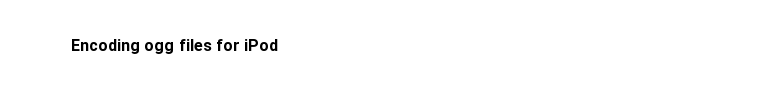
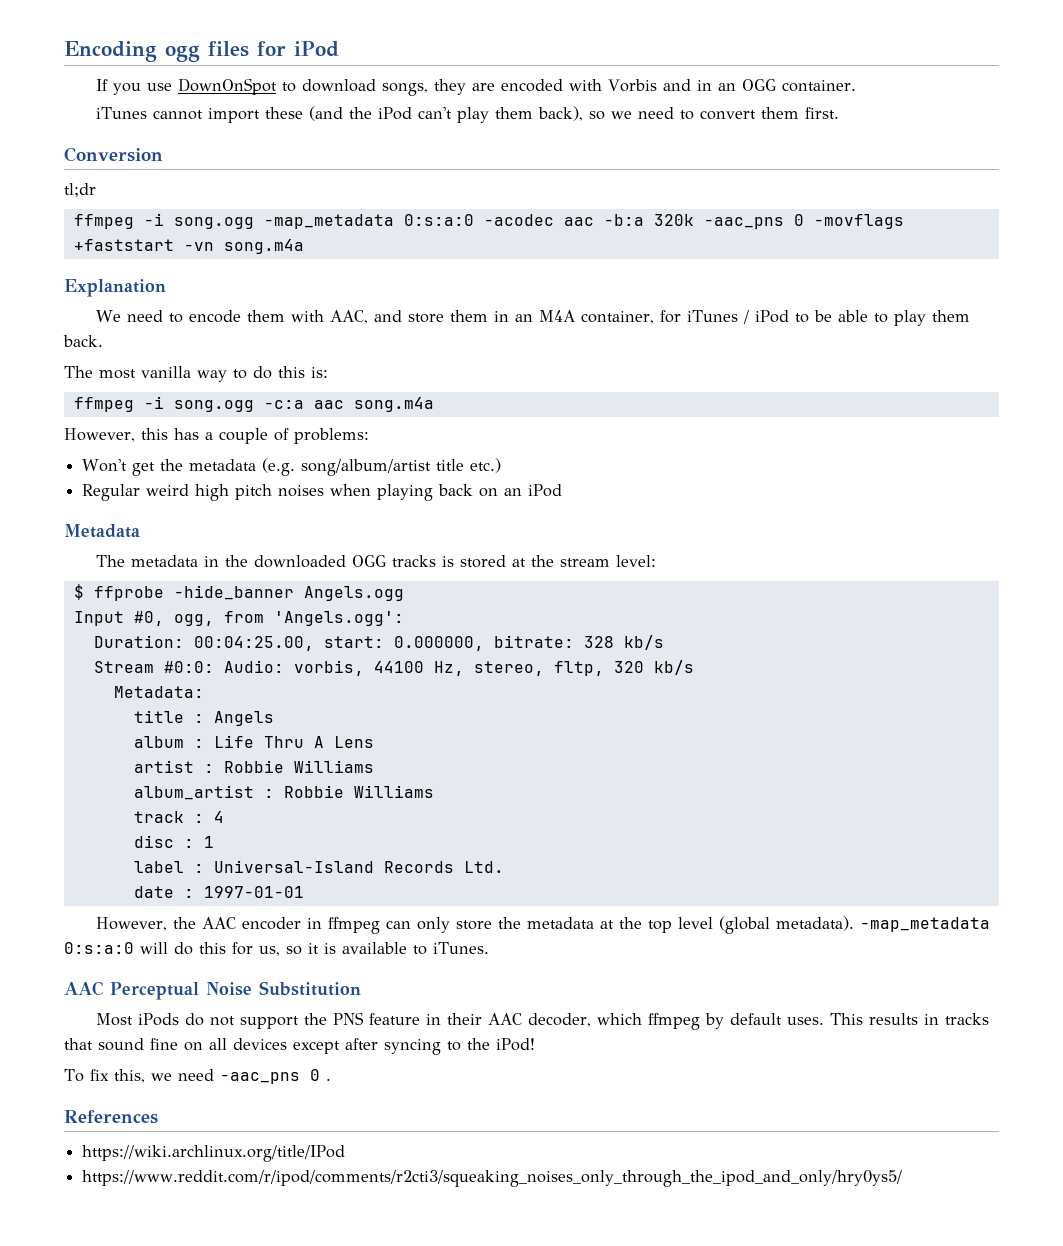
(279, 45) none -> [95,78,856,96] [95,106,839,123] [64,147,163,162] [64,183,96,197] [73,213,904,229] [73,239,304,254] [64,279,166,297] [95,310,970,326] [63,335,103,347] [64,366,328,382] [73,396,434,412] [64,428,369,444] [82,458,502,476] [82,484,563,501] [64,524,140,538] [95,555,656,568] [73,584,404,601] [73,611,404,626] [93,635,664,651] [93,660,694,676] [113,686,204,698] [133,710,274,726] [133,735,374,748] [133,760,374,773] [133,785,434,800] [133,811,224,823] [133,835,214,848] [133,860,504,873] [133,886,304,898] [95,916,990,934] [64,942,489,956] [64,981,361,1000] [95,1012,989,1030] [64,1038,535,1055] [64,1069,331,1084] [64,1110,158,1124] [82,1145,346,1162] [82,1170,903,1187] // If you use DownOnSpot to download songs, they are encoded with Vorbis and in an OGG container. // iTunes cannot import these (and the iPod can't play them back), so we need to convert them first. // Conversion // tl;dr // ffmpeg -i song.ogg -map_metadata 0:s:a:0 -acodec aac -b:a 320k -aac_pns 0 -movflags +faststart -vn song.m4a // Explanation // We need to encode them with AAC, and store them in an M4A container, for iTunes / iPod to be able to play them back. // The most vanilla way to do this is: // ffmpeg -i song.ogg -c:a aac song.m4a // However, this has a couple of problems: // Won't get the metadata (e.g. song/album/artist title etc.) // Regular weird high pitch noises when playing back on an iPod // Metadata // The metadata in the downloaded OGG tracks is stored at the stream level: // $ ffprobe -hide_banner Angels.ogg // Input #0, ogg, from 'Angels.ogg': // Duration: 00:04:25.00, start: 0.000000, bitrate: 328 kb/s // Stream #0:0: Audio: vorbis, 44100 Hz, stereo, fltp, 320 kb/s // Metadata: // title : Angels // album : Life Thru A Lens // artist : Robbie Williams // album_artist : Robbie Williams // track : 4 // disc : 1 // label : Universal-Island Records Ltd. // date : 1997-01-01 // However, the AAC encoder in ffmpeg can only store the metadata at the top level (global metadata). -map_metadata 0:s:a:0 will do this for us, so it is available to iTunes. // AAC Perceptual Noise Substitution // Most iPods do not support the PNS feature in their AAC decoder, which ffmpeg by default uses. This results in tracks that sound fine on all devices except after syncing to the iPod! // To fix this, we need -aac_pns 0 . // References // https://wiki.archlinux.org/title/IPod // https://www.reddit.com/r/ipod/comments/r2cti3/squeaking_noises_only_through_the_ipod_and_only/hry0ys5/

